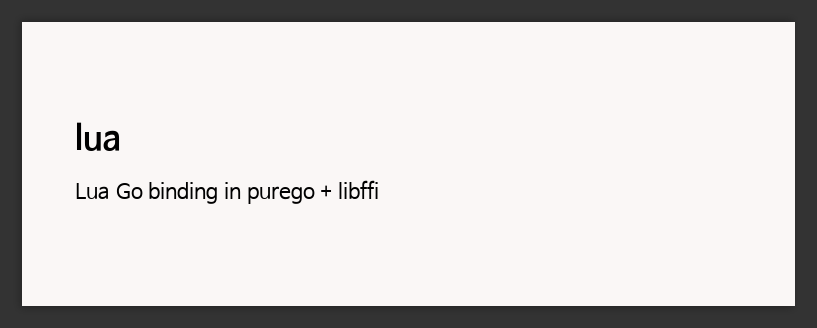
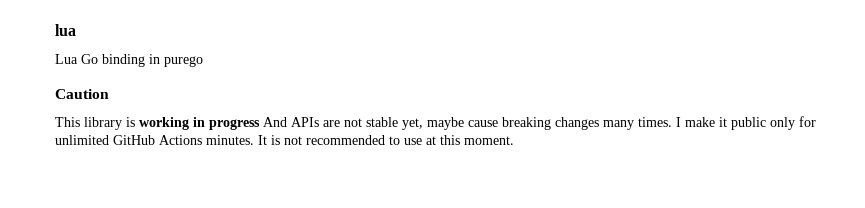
[320,180,380,199] + libffi -> [55,89,109,99] [55,116,816,130] [55,135,514,145] // Caution // This library is working in progress And APIs are not stable yet, maybe cause breaking changes many times. I make it public only for unlimited GitHub Actions minutes. It is not recommended to use at this moment.

